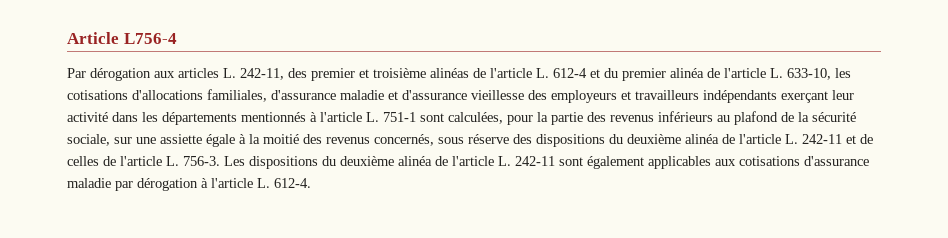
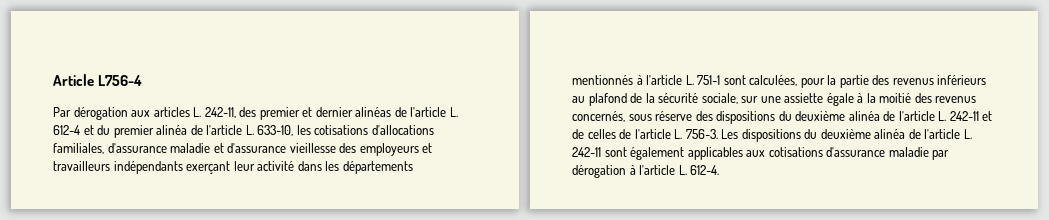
[373,68,426,78] troisième -> [315,107,353,117] dernier

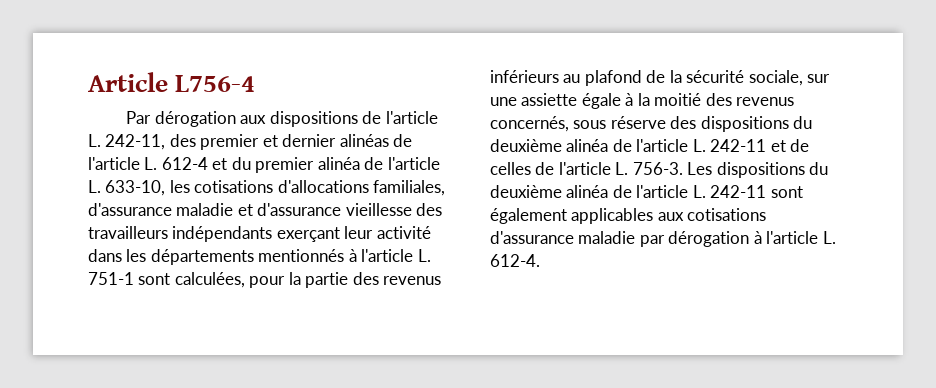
[153,107,190,117] articles -> [269,111,438,127] dispositions de l'article
[359,143,433,156] employeurs et -> (443, 209) none

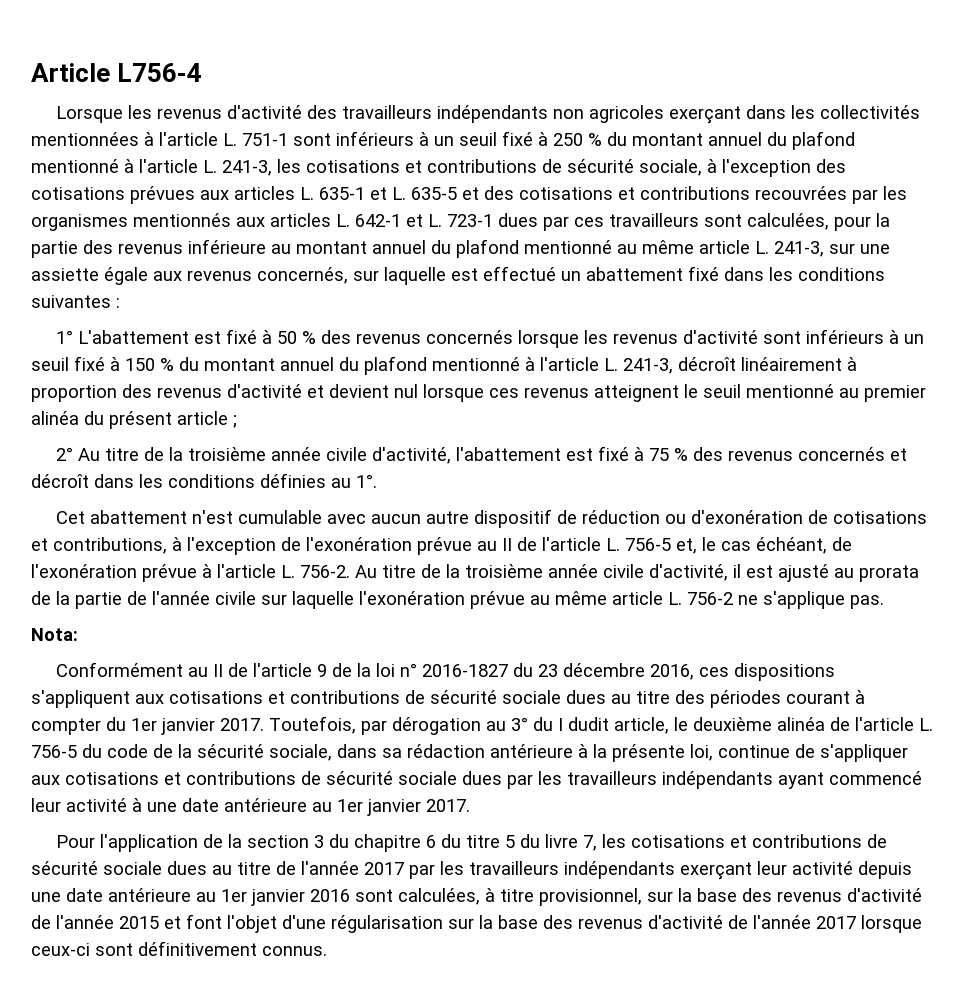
[126,111,438,127] [88,134,413,150] [88,157,440,173] [88,180,446,196] [88,203,443,216] [88,226,431,242] [88,249,345,265] Par dérogation aux dispositions de l'article L. 242-11, des premier et dernier alinéas de l'article L. 612-4 et du premier alinéa de l'article L. 633-10, les cotisations d'allocations familiales, d'assurance maladie et d'assurance vieillesse des travailleurs indépendants exerçant leur activité dans les départements mentionnés -> [55,105,920,124] [31,132,139,146] Lorsque les revenus d'activité des travailleurs indépendants non agricoles exerçant dans les collectivités mentionnées
(171, 279) none -> [336,131,855,150] [31,159,846,177] [31,186,907,204] [31,213,742,231] inférieurs à un seuil fixé à 250 % du montant annuel du plafond mentionné à l'article L. 241-3, les cotisations et contributions de sécurité sociale, à l'exception des cotisations prévues aux articles L. 635-1 et L. 635-5 et des cotisations et contributions recouvrées par les organismes mentionnés aux articles L. 642-1 et L. 723-1 dues par ces travailleurs sont
[490,70,831,86] [490,93,795,109] [490,116,813,132] [490,139,810,152] [490,162,829,178] [490,185,803,198] [490,208,767,224] [490,231,836,247] [490,254,540,267] inférieurs au plafond de la sécurité sociale, sur une assiette égale à la moitié des revenus concernés, sous réserve des dispositions du deuxième alinéa de l'article L. 242-11 et de celles de l'article L. 756-3. Les dispositions du deuxième alinéa de l'article L. 242-11 sont également applicables aux cotisations d'assurance maladie par dérogation à l'article L. 612-4. -> [188,239,890,258] [31,266,885,285] [31,295,120,308] [55,329,924,348] [31,356,857,375] [31,384,926,402] [31,411,237,429] [55,446,907,464] [31,473,377,488] [55,509,927,528] [31,537,852,555] [31,564,919,582] [31,591,884,609] [31,628,78,641] [55,662,835,681] [31,690,865,708] [31,716,933,735] [31,744,908,762] [31,771,922,789] [31,798,470,816] [55,834,887,852] [31,861,912,880] [31,888,922,906] [31,914,922,933] [31,941,327,956] inférieure au montant annuel du plafond mentionné au même article L. 241-3, sur une assiette égale aux revenus concernés, sur laquelle est effectué un abattement fixé dans les conditions suivantes : // 1° L'abattement est fixé à 50 % des revenus concernés lorsque les revenus d'activité sont inférieurs à un seuil fixé à 150 % du montant annuel du plafond mentionné à l'article L. 241-3, décroît linéairement à proportion des revenus d'activité et devient nul lorsque ces revenus atteignent le seuil mentionné au premier alinéa du présent article ; // 2° Au titre de la troisième année civile d'activité, l'abattement est fixé à 75 % des revenus concernés et décroît dans les conditions définies au 1°. // Cet abattement n'est cumulable avec aucun autre dispositif de réduction ou d'exonération de cotisations et contributions, à l'exception de l'exonération prévue au II de l'article L. 756-5 et, le cas échéant, de l'exonération prévue à l'article L. 756-2. Au titre de la troisième année civile d'activité, il est ajusté au prorata de la partie de l'année civile sur laquelle l'exonération prévue au même article L. 756-2 ne s'applique pas. // Nota: // Conformément au II de l'article 9 de la loi n° 2016-1827 du 23 décembre 2016, ces dispositions s'appliquent aux cotisations et contributions de sécurité sociale dues au titre des périodes courant à compter du 1er janvier 2017. Toutefois, par dérogation au 3° du I dudit article, le deuxième alinéa de l'article L. 756-5 du code de la sécurité sociale, dans sa rédaction antérieure à la présente loi, continue de s'appliquer aux cotisations et contributions de sécurité sociale dues par les travailleurs indépendants ayant commencé leur activité à une date antérieure au 1er janvier 2017. // Pour l'application de la section 3 du chapitre 6 du titre 5 du livre 7, les cotisations et contributions de sécurité sociale dues au titre de l'année 2017 par les travailleurs indépendants exerçant leur activité depuis une date antérieure au 1er janvier 2016 sont calculées, à titre provisionnel, sur la base des revenus d'activité de l'année 2015 et font l'objet d'une régularisation sur la base des revenus d'activité de l'année 2017 lorsque ceux-ci sont définitivement connus.

